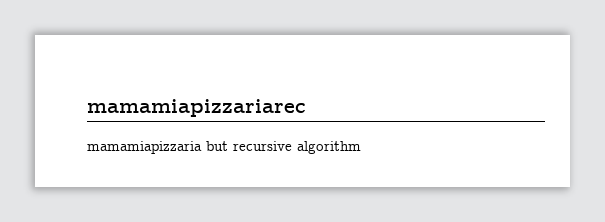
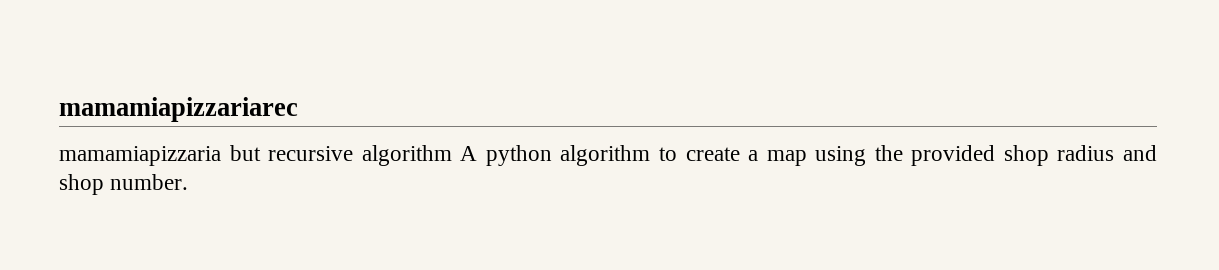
(361, 147) none -> [460,145,1157,166] [59,174,189,195] A python algorithm to create a map using the provided shop radius and shop number.

